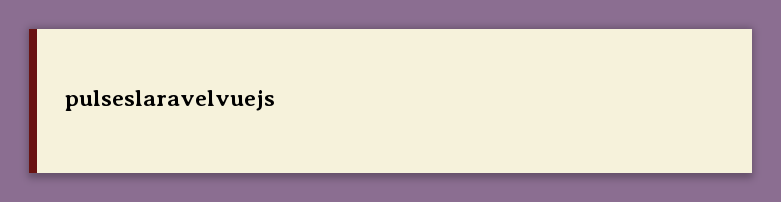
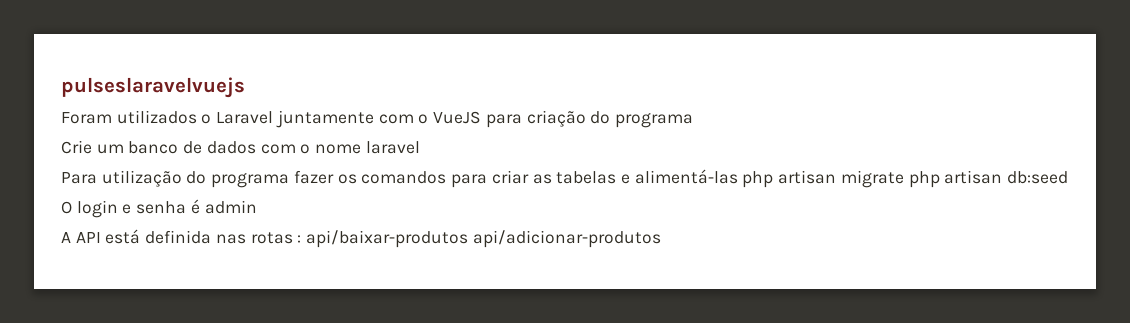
(275, 100) none -> [61,110,693,128] [61,140,420,154] [61,169,1069,188] [61,199,257,218] [61,229,661,248] // Foram utilizados o Laravel juntamente com o VueJS para criação do programa // Crie um banco de dados com o nome laravel // Para utilização do programa fazer os comandos para criar as tabelas e alimentá-las php artisan migrate php artisan db:seed // O login e senha é admin // A API está definida nas rotas : api/baixar-produtos api/adicionar-produtos

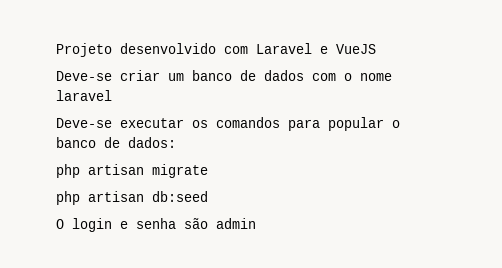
[61,77,245,98] [61,110,693,128] [61,140,92,154] pulseslaravelvuejs // Foram utilizados o Laravel juntamente com o VueJS para criação do programa // Crie -> [56,43,376,57] [56,70,160,81] Projeto desenvolvido com Laravel e VueJS // Deve-se criar
[61,169,738,188] Para utilização do programa fazer os comandos para criar as tabelas e alimentá-las -> [56,117,400,131] [56,137,176,148] Deve-se executar os comandos para popular o banco de dados: //
(904, 179) none -> (208, 171) //
[190,199,200,214] é -> [184,218,208,229] são
[61,229,661,248] // A API está definida nas rotas : api/baixar-produtos api/adicionar-produtos -> (256, 223) none

